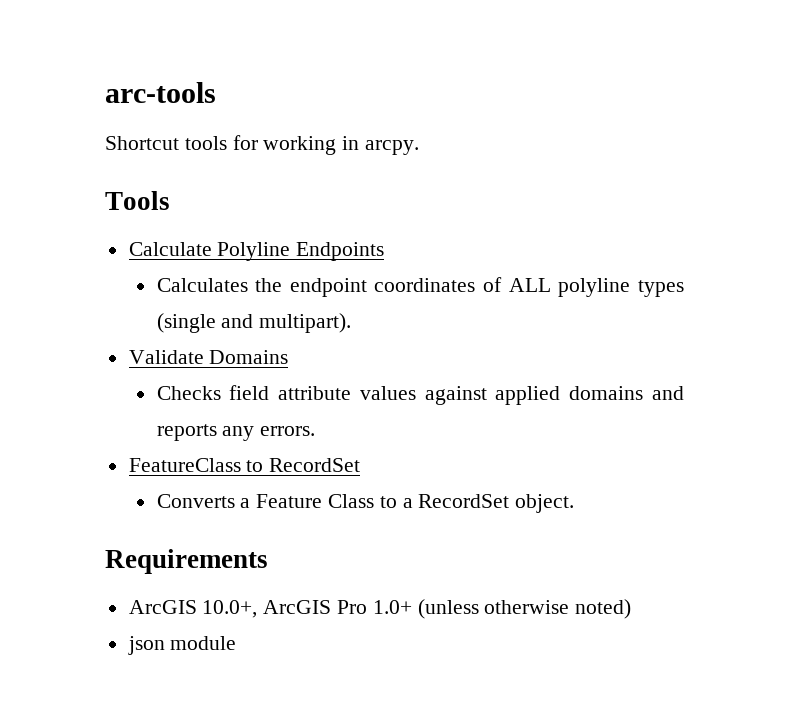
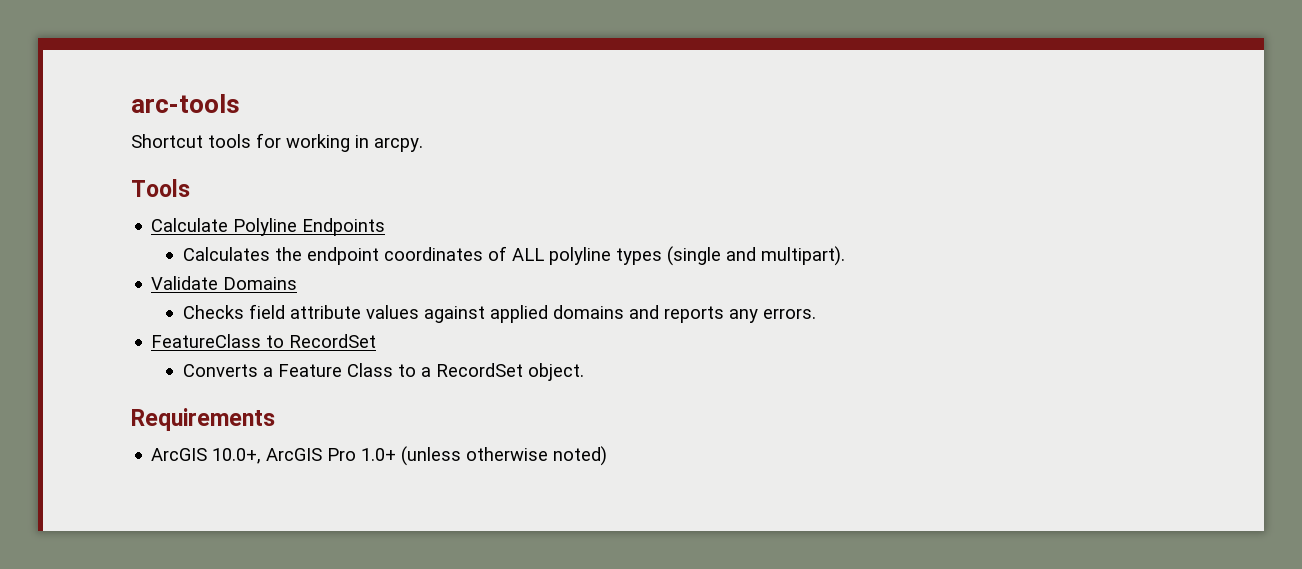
[127,636,237,655] // json module -> (608, 456) none

